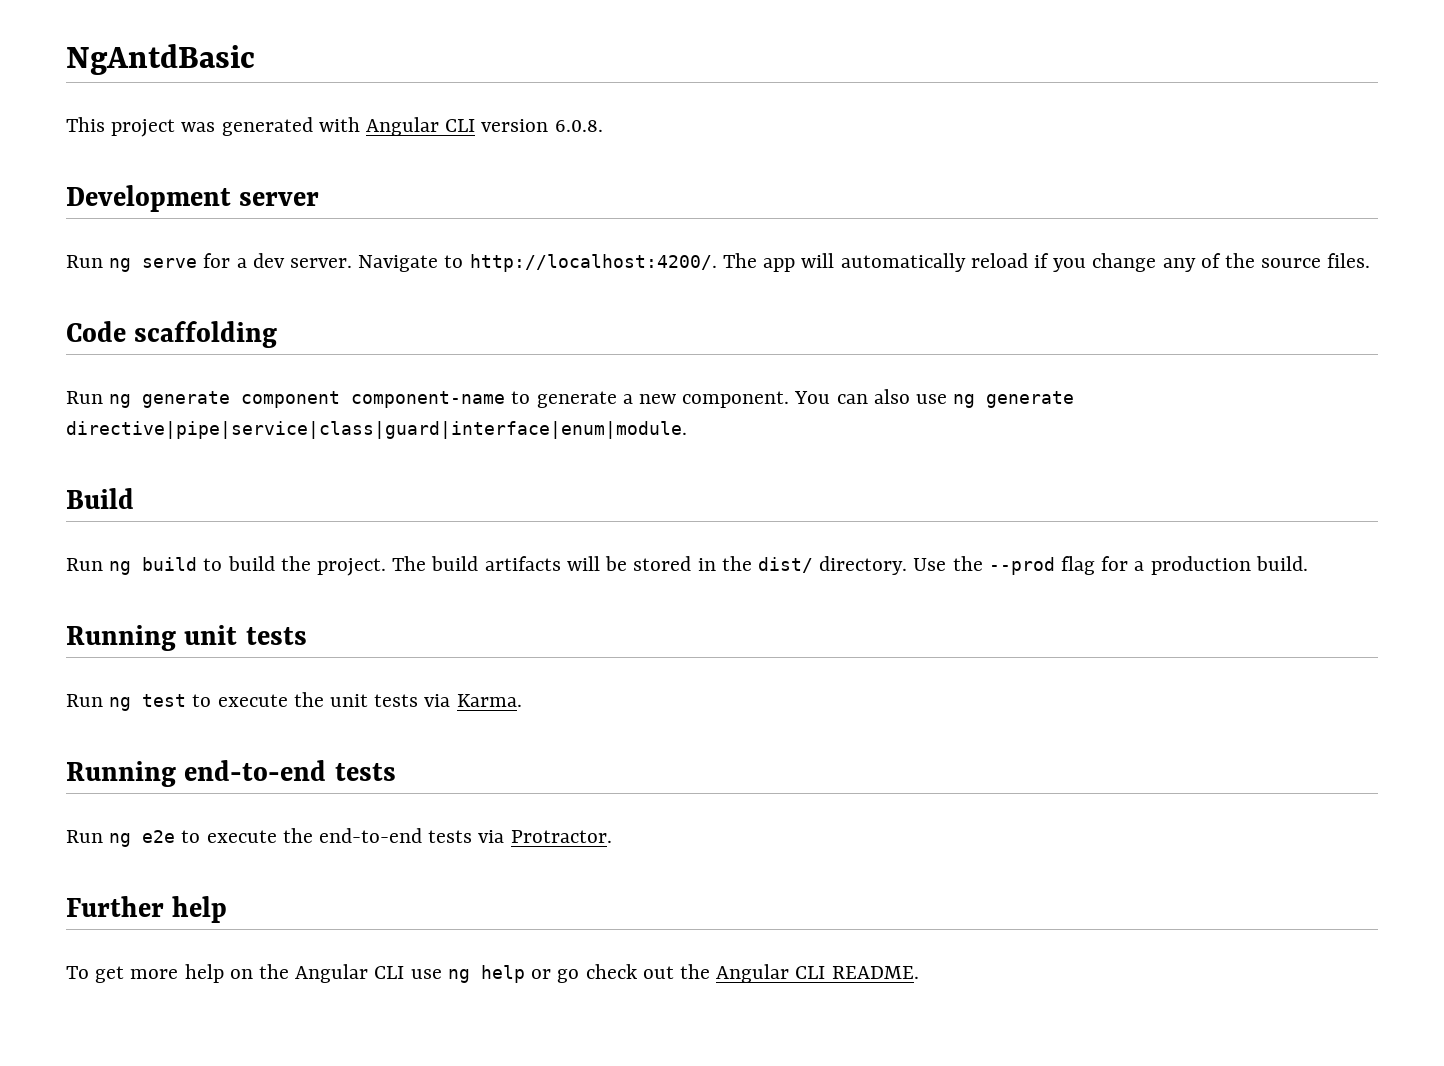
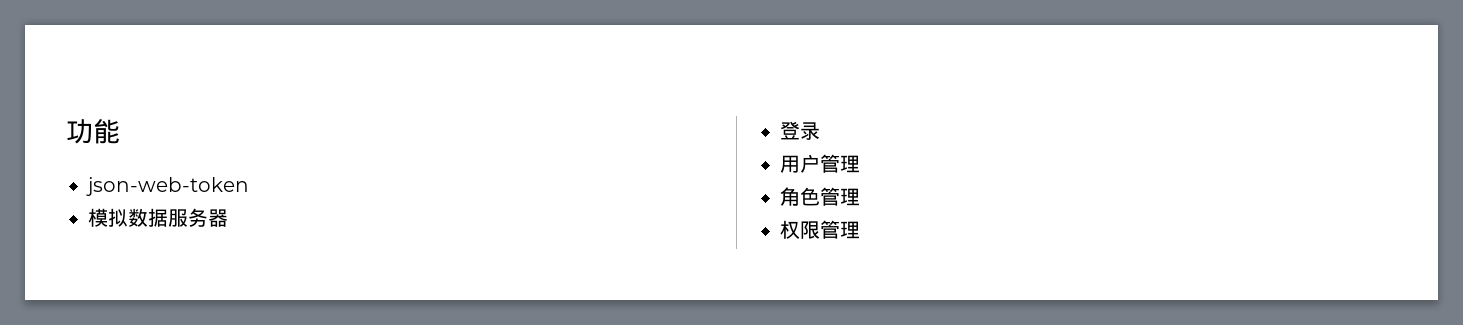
[66,44,255,75] [66,117,603,137] [66,185,320,212] [66,253,1371,272] [66,321,278,348] [66,389,1075,408] [66,421,687,439] [66,488,134,509] [66,556,1308,576] [66,625,307,651] [66,692,522,711] [66,760,396,787] [66,828,612,847] [66,896,228,923] [66,964,919,983] NgAntdBasic // This project was generated with Angular CLI version 6.0.8. // Development server // Run ng serve for a dev server. Navigate to http://localhost:4200/. The app will automatically reload if you change any of the source files. // Code scaffolding // Run ng generate component component-name to generate a new component. You can also use ng generate directive|pipe|service|class|guard|interface|enum|module. // Build // Run ng build to build the project. The build artifacts will be stored in the dist/ directory. Use the --prod flag for a production build. // Running unit tests // Run ng test to execute the unit tests via Karma. // Running end-to-end tests // Run ng e2e to execute the end-to-end tests via Protractor. // Further help // To get more help on the Angular CLI use ng help or go check out the Angular CLI README. -> [66,119,120,144] [86,177,249,196] [88,208,228,227] [780,121,820,140] [780,154,860,173] [780,187,860,206] [780,220,860,239] 功能 // json-web-token // 模拟数据服务器 // 登录 // 用户管理 // 角色管理 // 权限管理

